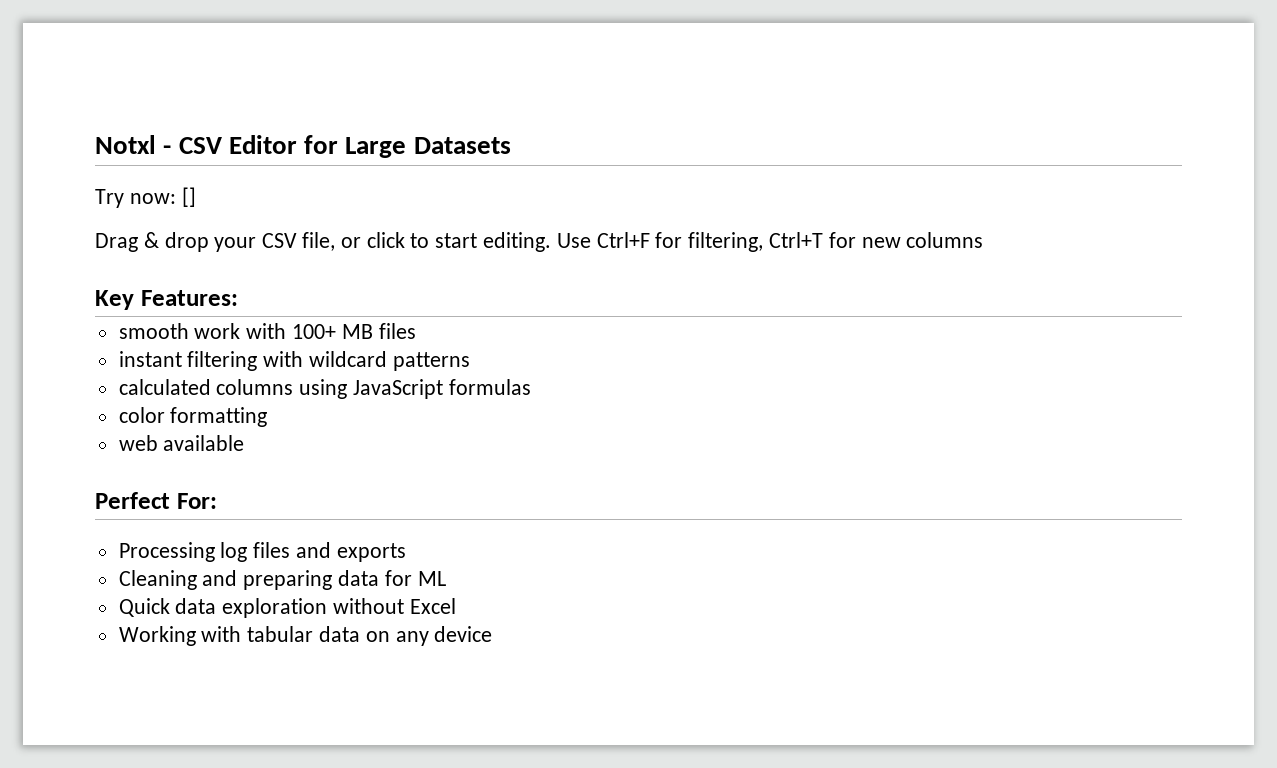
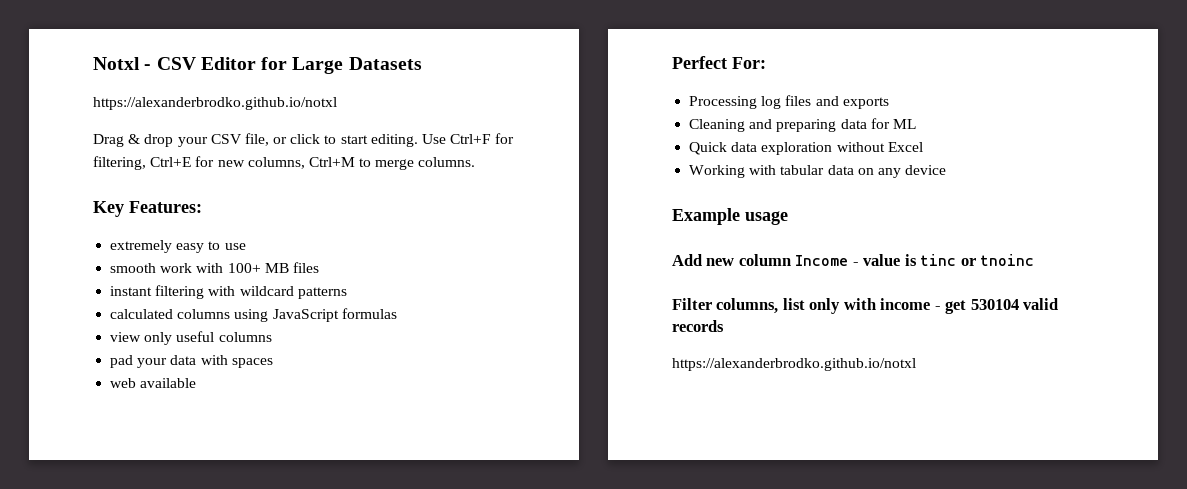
[95,187,196,208] Try now: [] -> [93,97,337,110] https://alexanderbrodko.github.io/notxl
[769,232,824,248] Ctrl+T -> [150,157,192,167] Ctrl+E
[906,232,984,248] [95,290,238,310] columns // Key Features: -> [247,157,476,170] [93,201,202,217] [110,240,246,253] columns, Ctrl+M to merge columns. // Key Features: // extremely easy to use
[118,407,268,427] color formatting -> [110,331,272,345] [110,355,273,368] view only useful columns // pad your data with spaces
(493, 634) none -> [672,208,788,225] [672,254,1035,266] [672,298,1059,314] [672,320,724,332] [672,358,916,371] // Example usage // Add new column Income - value is tinc or tnoinc // Filter columns, list only with income - get 530104 valid records // https://alexanderbrodko.github.io/notxl

